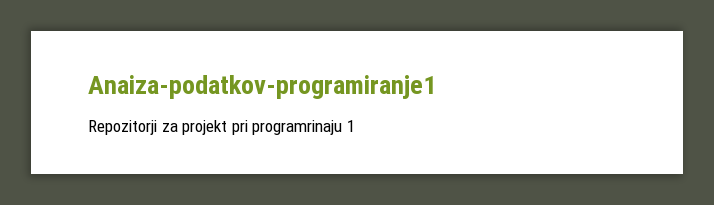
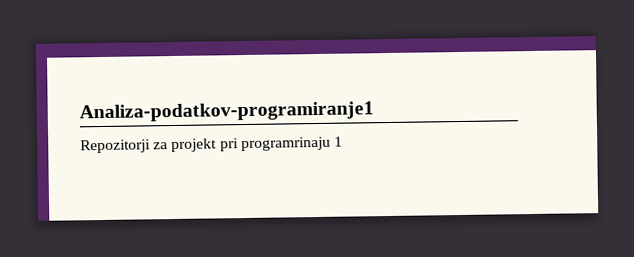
[88,75,436,99] Anaiza-podatkov-programiranje1 -> [79,101,374,123] Analiza-podatkov-programiranje1

